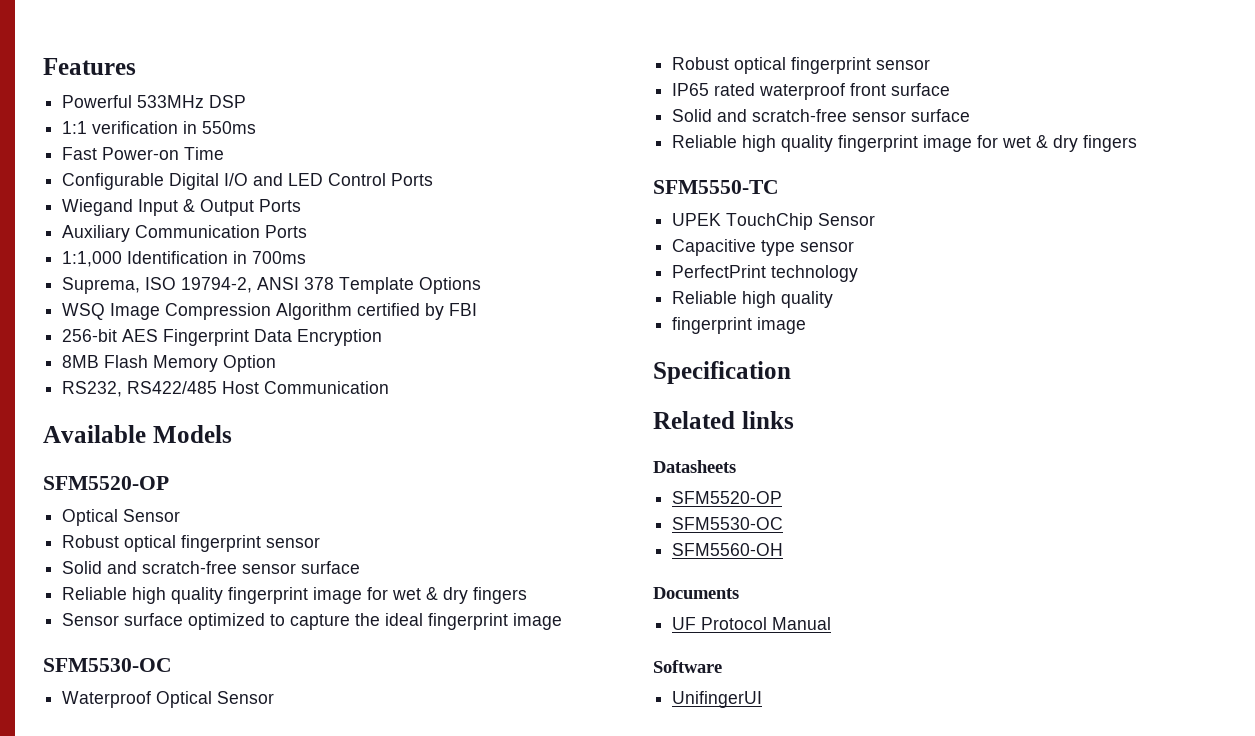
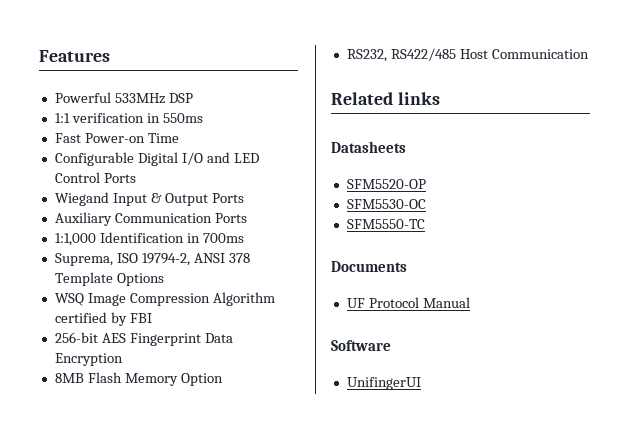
[43,425,232,443] [43,476,169,490] [62,509,181,526] [62,535,321,552] [62,561,361,574] [62,587,528,604] [62,613,563,630] [43,658,172,672] [62,691,275,708] [672,57,931,74] [672,83,951,100] [672,109,971,122] [672,135,1138,152] [653,180,779,194] [672,213,876,230] [672,239,855,256] [672,265,859,282] [672,291,834,308] [672,317,807,334] [653,361,791,384] // Available Models // SFM5520-OP // Optical Sensor // Robust optical fingerprint sensor // Solid and scratch-free sensor surface // Reliable high quality fingerprint image for wet & dry fingers // Sensor surface optimized to capture the ideal fingerprint image // SFM5530-OC // Waterproof Optical Sensor // Robust optical fingerprint sensor // IP65 rated waterproof front surface // Solid and scratch-free sensor surface // Reliable high quality fingerprint image for wet & dry fingers // SFM5550-TC // UPEK TouchChip Sensor // Capacitive type sensor // PerfectPrint technology // Reliable high quality // fingerprint image // Specification -> (589, 54) none
[672,543,784,556] SFM5560-OH -> [346,219,425,229] SFM5550-TC

